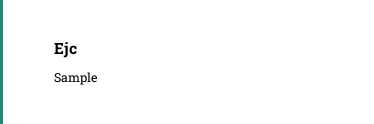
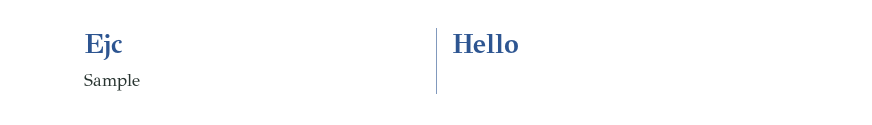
(97, 78) none -> [452,34,519,53] // Hello

